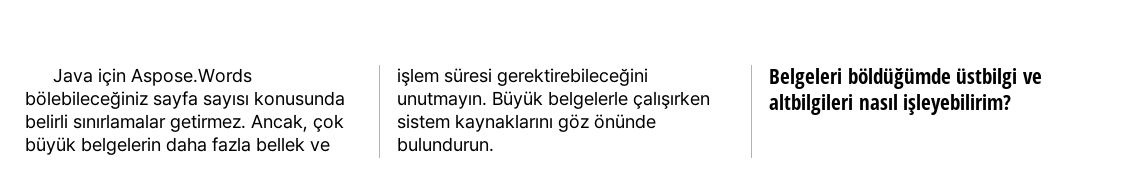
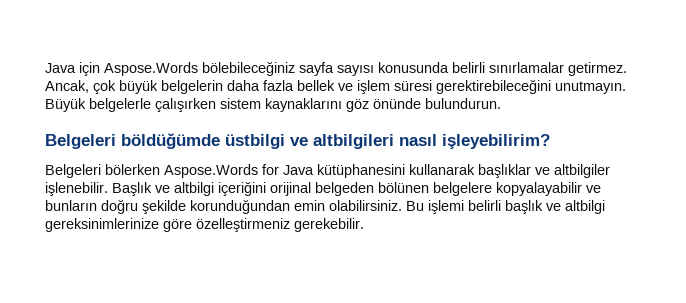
(1012, 104) none -> [45,164,610,178] [45,181,601,196] [45,199,605,214] [45,218,364,232] // Belgeleri bölerken Aspose.Words for Java kütüphanesini kullanarak başlıklar ve altbilgiler işlenebilir. Başlık ve altbilgi içeriğini orijinal belgeden bölünen belgelere kopyalayabilir ve bunların doğru şekilde korunduğundan emin olabilirsiniz. Bu işlemi belirli başlık ve altbilgi gereksinimlerinize göre özelleştirmeniz gerekebilir.

